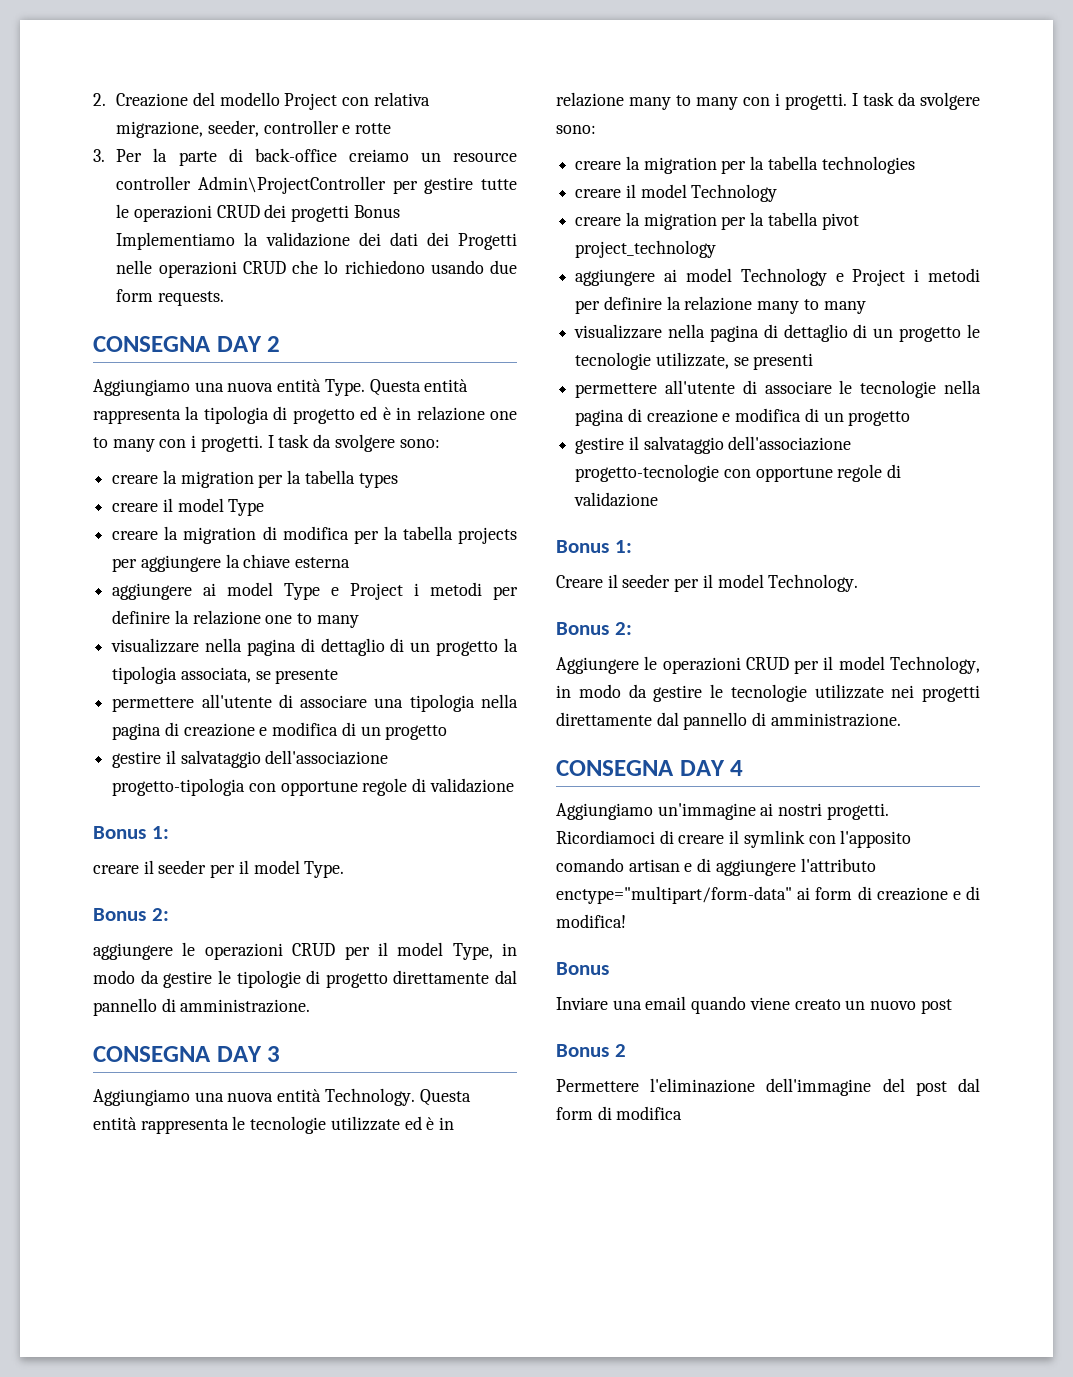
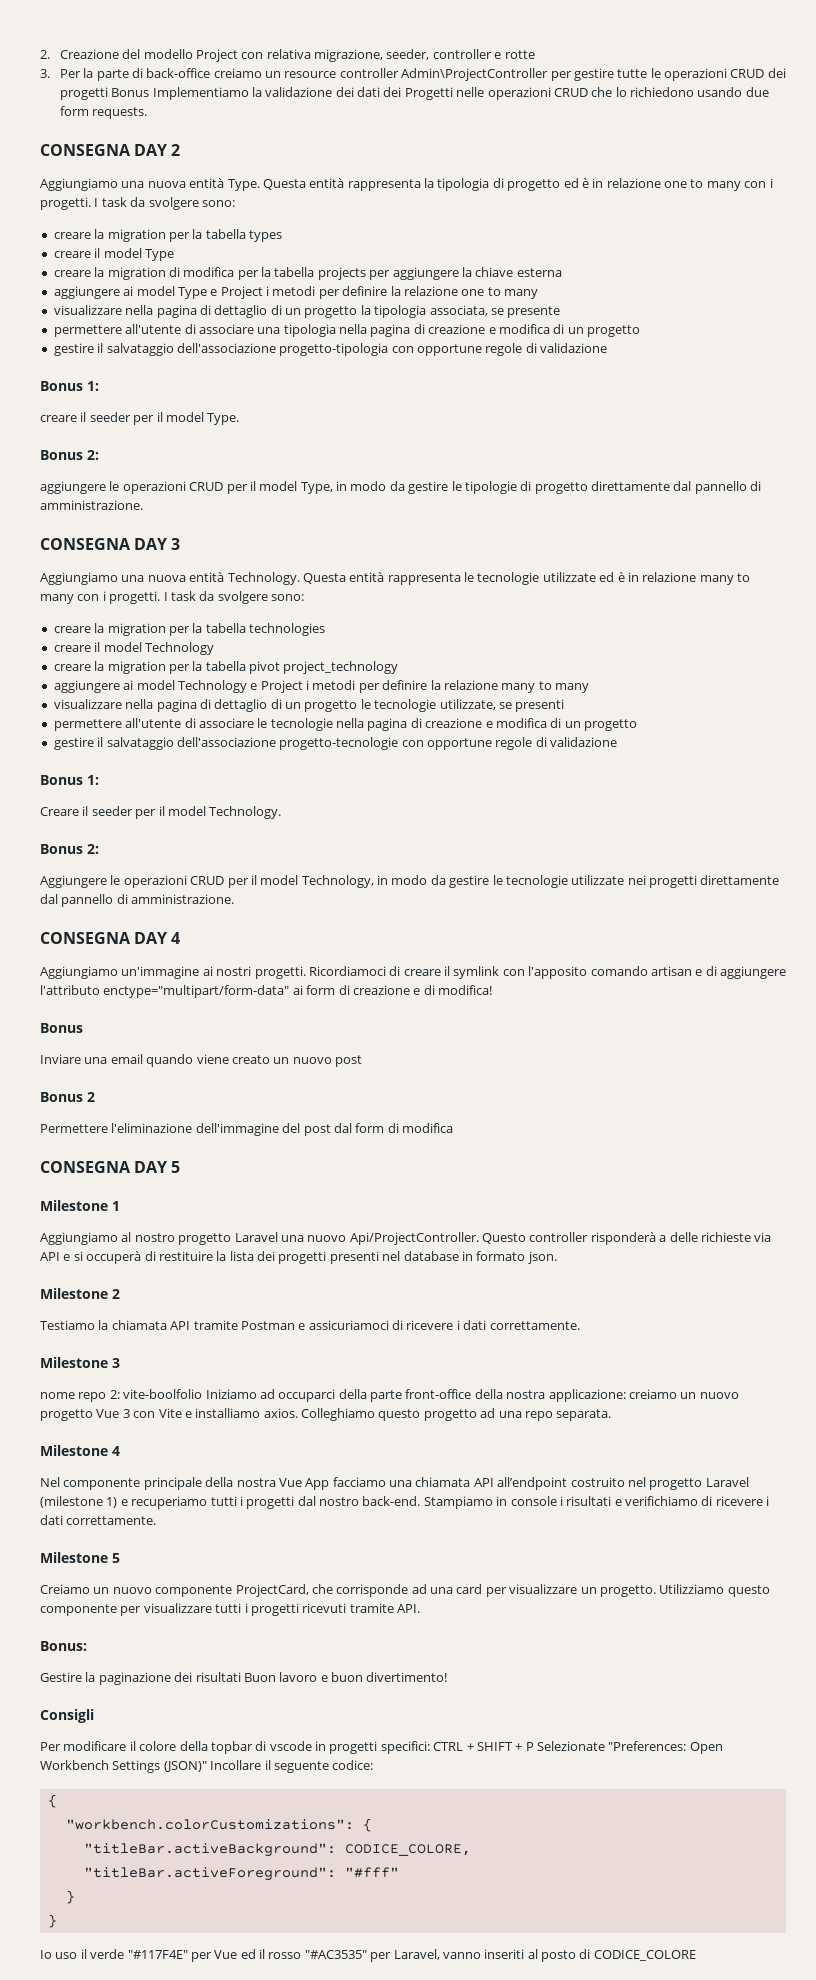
(683, 1113) none -> [40,1161,181,1173] [40,1200,120,1211] [40,1232,772,1245] [40,1251,557,1264] [40,1288,120,1299] [40,1320,580,1330] [40,1357,120,1368] [40,1389,739,1402] [40,1408,612,1421] [40,1445,120,1456] [40,1477,749,1490] [40,1496,770,1509] [40,1515,157,1525] [40,1552,120,1563] [40,1584,770,1597] [40,1603,420,1616] [40,1641,87,1651] [40,1672,448,1685] [40,1709,94,1723] [40,1741,723,1754] [40,1760,374,1773] [47,1794,57,1808] [65,1818,372,1832] [83,1843,471,1857] [83,1867,399,1881] [65,1890,75,1904] [47,1914,57,1928] [40,1949,696,1962] // CONSEGNA DAY 5 // Milestone 1 // Aggiungiamo al nostro progetto Laravel una nuovo Api/ProjectController. Questo controller risponderà a delle richieste via API e si occuperà di restituire la lista dei progetti presenti nel database in formato json. // Milestone 2 // Testiamo la chiamata API tramite Postman e assicuriamoci di ricevere i dati correttamente. // Milestone 3 // nome repo 2: vite-boolfolio Iniziamo ad occuparci della parte front-office della nostra applicazione: creiamo un nuovo progetto Vue 3 con Vite e installiamo axios. Colleghiamo questo progetto ad una repo separata. // Milestone 4 // Nel componente principale della nostra Vue App facciamo una chiamata API all’endpoint costruito nel progetto Laravel (milestone 1) e recuperiamo tutti i progetti dal nostro back-end. Stampiamo in console i risultati e verifichiamo di ricevere i dati correttamente. // Milestone 5 // Creiamo un nuovo componente ProjectCard, che corrisponde ad una card per visualizzare un progetto. Utilizziamo questo componente per visualizzare tutti i progetti ricevuti tramite API. // Bonus: // Gestire la paginazione dei risultati Buon lavoro e buon divertimento! // Consigli // Per modificare il colore della topbar di vscode in progetti specifici: CTRL + SHIFT + P Selezionate "Preferences: Open Workbench Settings (JSON)" Incollare il seguente codice: // { // "workbench.colorCustomizations": { // "titleBar.activeBackground": CODICE_COLORE, // "titleBar.activeForeground": "#fff" // } // } // Io uso il verde "#117F4E" per Vue ed il rosso "#AC3535" per Laravel, vanno inseriti al posto di CODICE_COLORE

